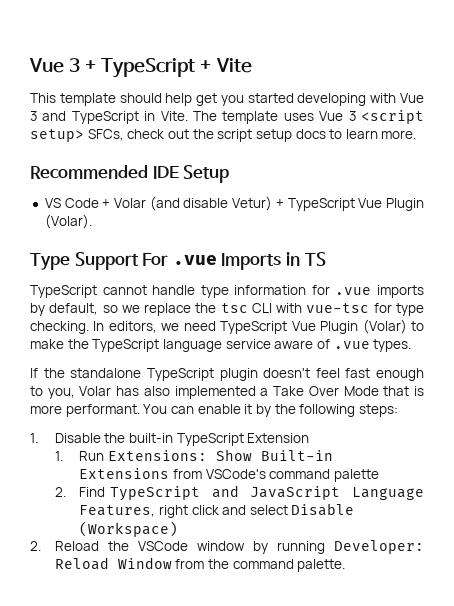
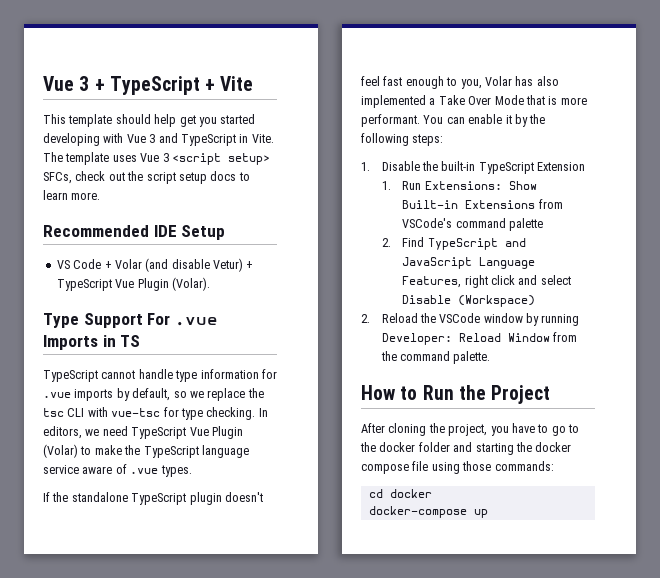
(346, 565) none -> [361,385,551,404] [361,423,579,436] [360,442,572,455] [361,461,554,474] [368,489,432,498] [368,506,488,518] // How to Run the Project // After cloning the project, you have to go to the docker folder and starting the docker compose file using those commands: // cd docker // docker-compose up

